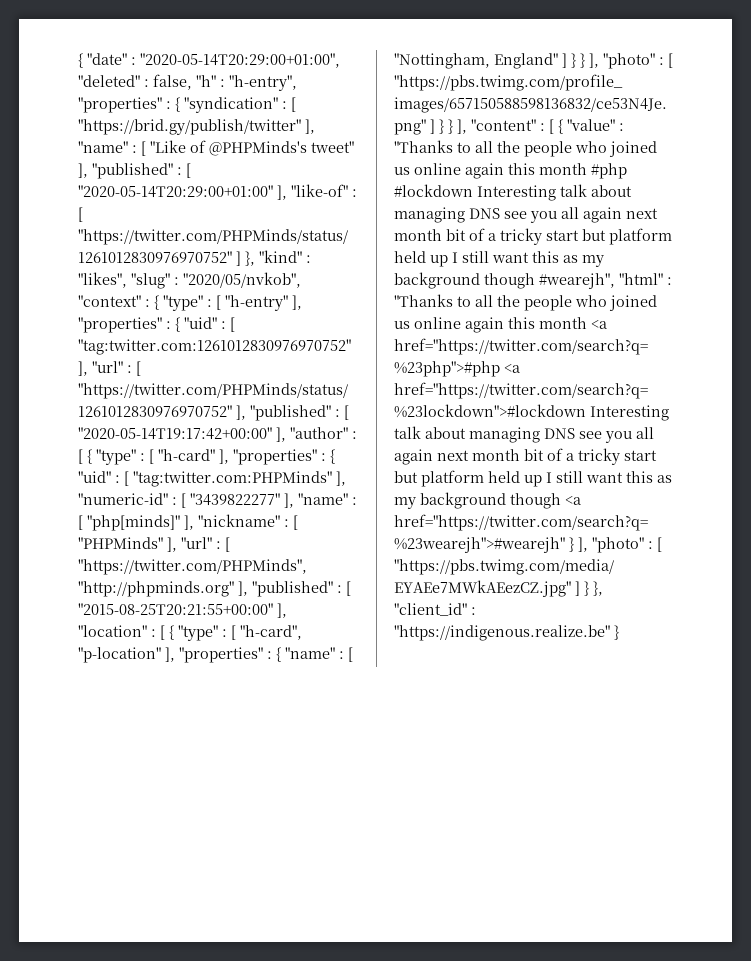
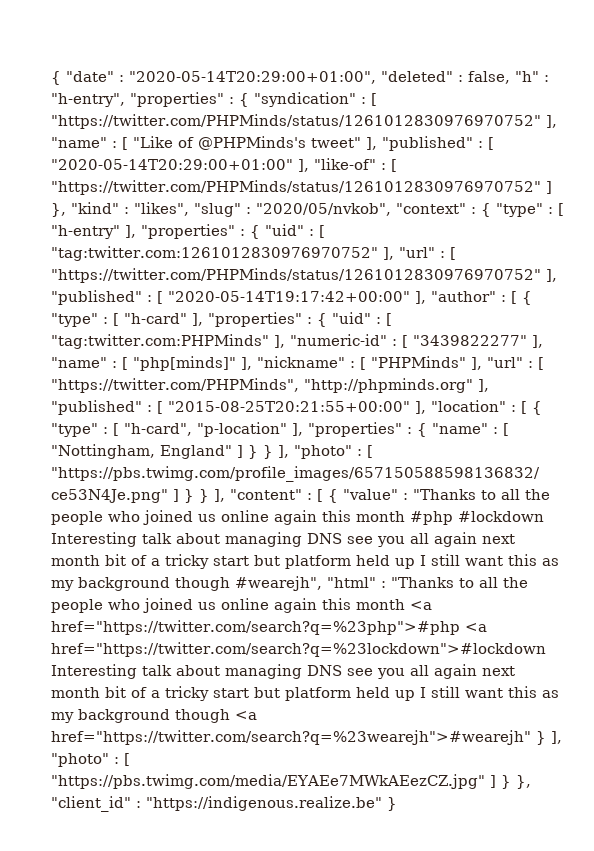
[78,119,301,135] "https://brid.gy/publish/twitter" -> [51,114,541,129] "https://twitter.com/PHPMinds/status/1261012830976970752"

